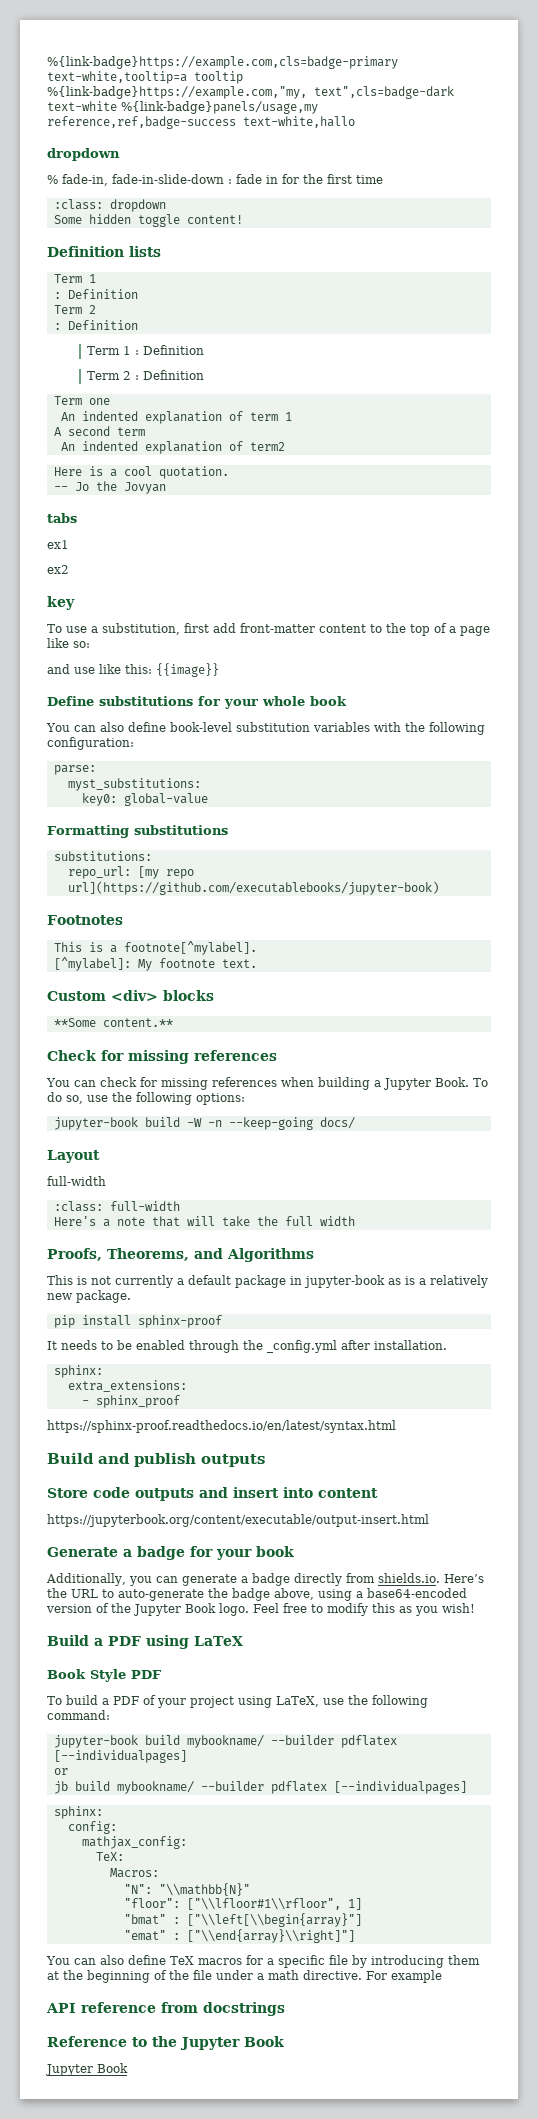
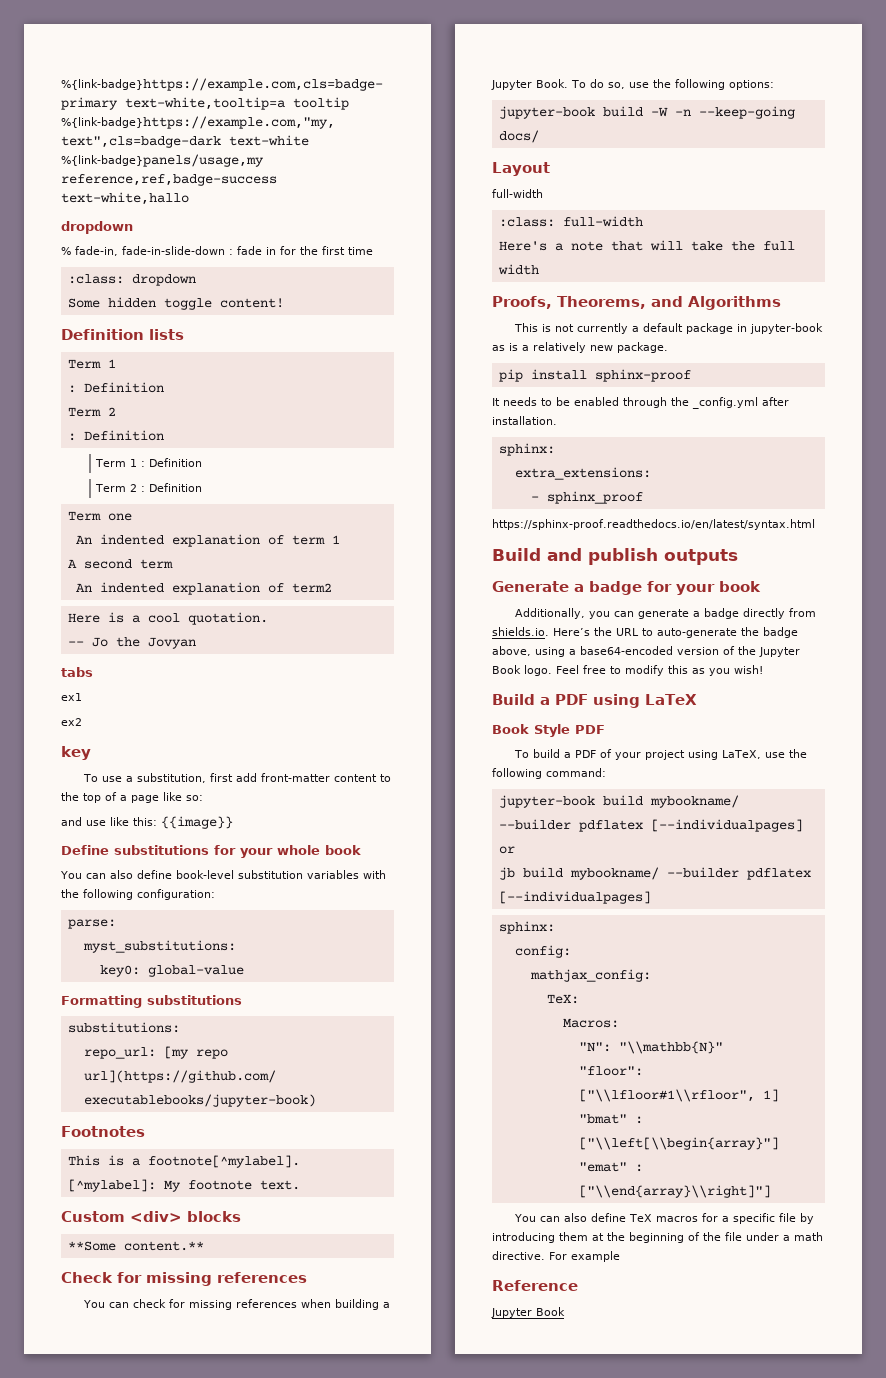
[47,1487,378,1501] [47,1514,429,1527] // Store code outputs and insert into content // https://jupyterbook.org/content/executable/output-insert.html -> (738, 557) none
[46,2002,285,2016] [47,2036,284,2050] API reference from docstrings // Reference to the Jupyter Book -> [492,1280,578,1291] Reference

